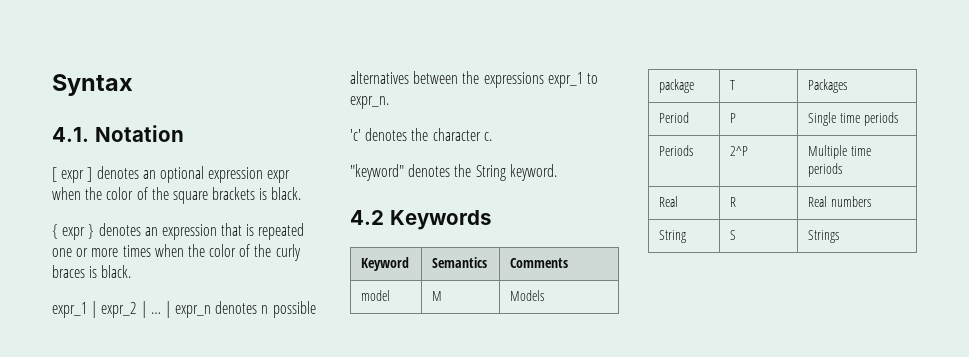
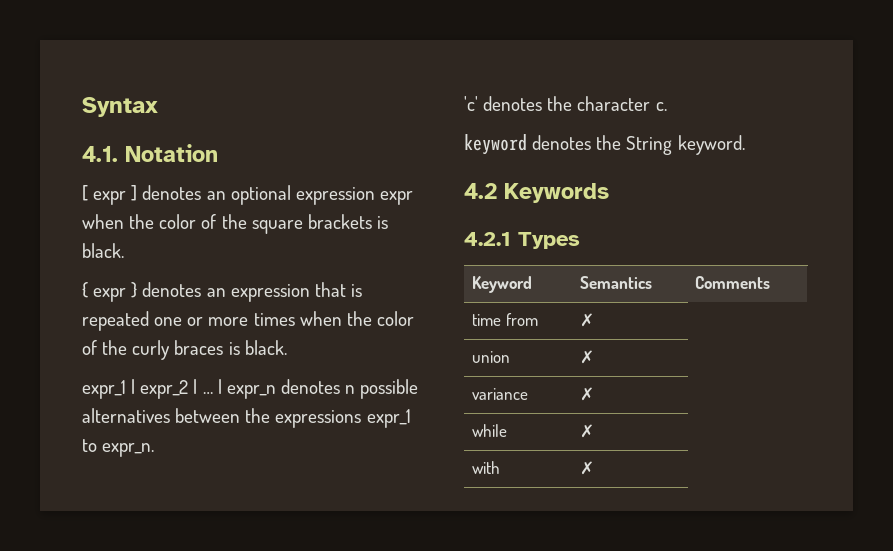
[350,164,404,181] "keyword" -> [464,134,527,155] keyword
(491, 220) none -> [464,232,580,249] // 4.2.1 Types
[361,290,391,301] [432,291,443,301] [510,290,545,301] [659,79,695,93] [730,80,736,90] [808,79,848,93] [659,112,690,123] [730,113,737,123] [808,112,898,126] [659,145,694,156] [730,146,749,156] [808,145,871,159] [808,163,843,177] [659,196,679,207] [730,197,737,207] [808,196,871,207] [659,230,687,243] [730,230,737,240] [808,230,840,243] model | M | Models // package | T | Packages // Period | P | Single time periods // Periods | 2^P | Multiple time periods // Real | R | Real numbers // String | S | Strings -> [472,313,538,326] [580,313,595,327] [472,351,511,363] [580,350,595,364] [472,388,529,400] [580,387,595,401] [472,424,508,437] [580,424,595,438] [472,461,501,474] [580,461,595,475] time from | ✗ // union | ✗ // variance | ✗ // while | ✗ // with | ✗

